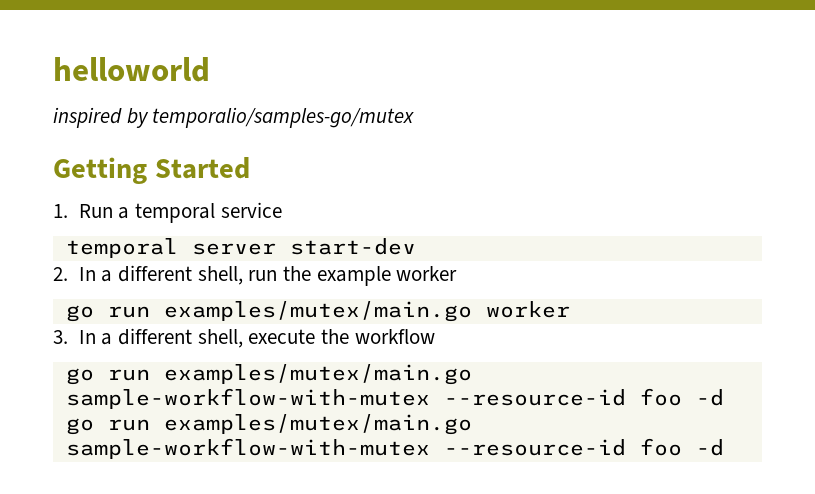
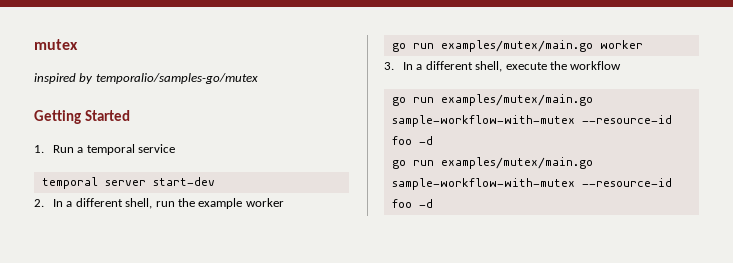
[53,57,210,82] helloworld -> [34,39,78,50] mutex

